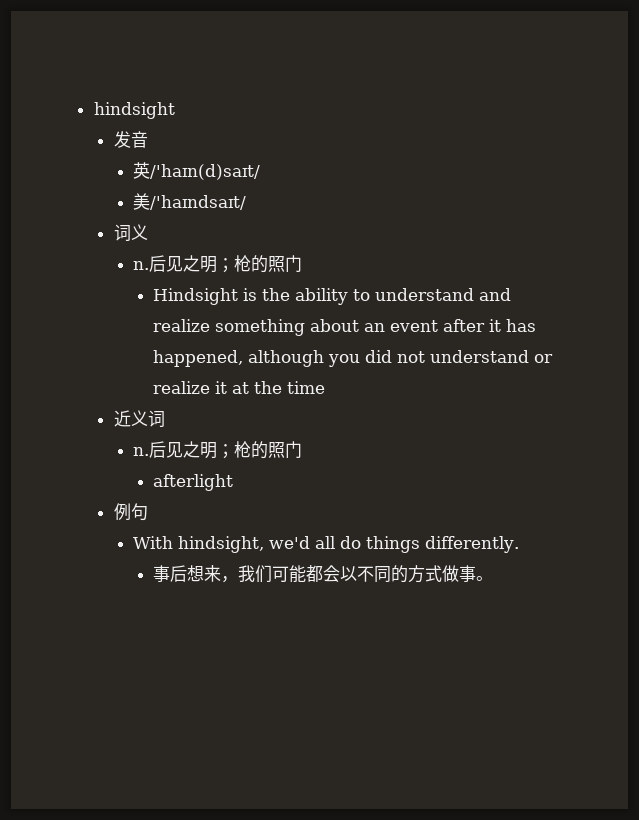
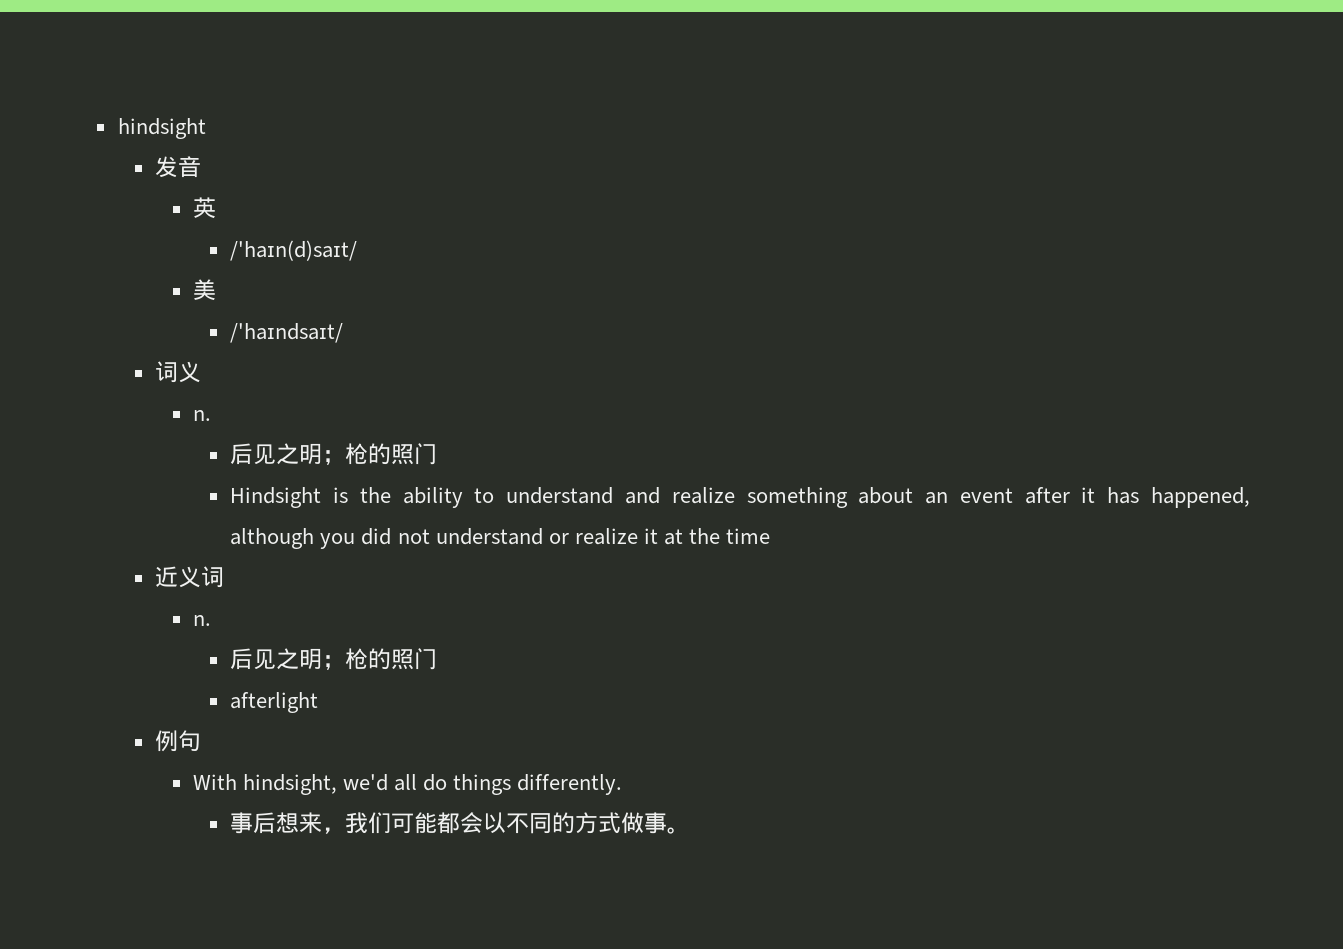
(151, 170) none -> (216, 208) //
(151, 201) none -> (216, 290) //
(150, 265) none -> (211, 415) //
(150, 451) none -> (211, 620) //

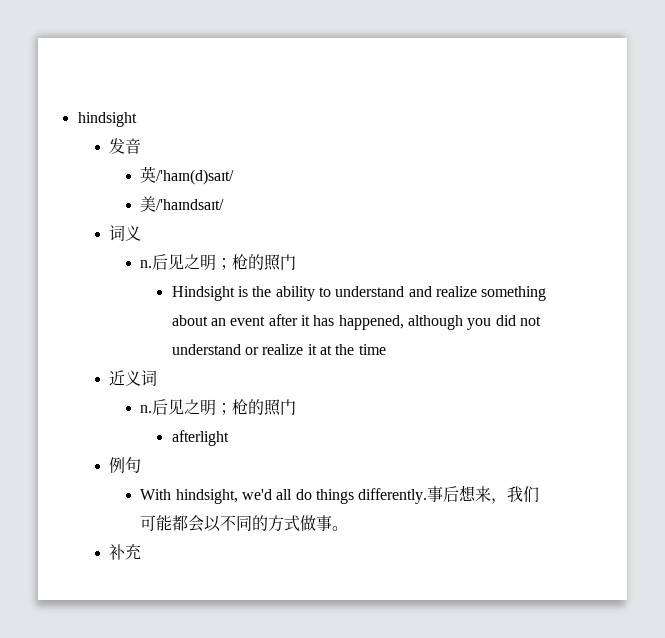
(216, 208) // -> (157, 174) none
(216, 290) // -> (157, 204) none
(211, 415) // -> (153, 264) none
(211, 620) // -> (153, 409) none
(623, 784) // -> (428, 496) none
(691, 830) none -> [108,544,141,560] // 补充

